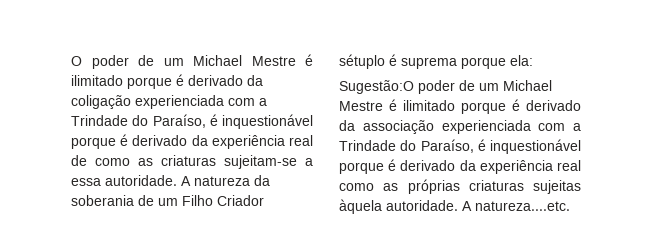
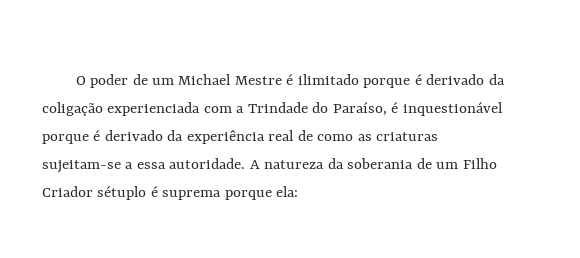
[339,80,552,94] [339,99,581,114] [339,120,581,134] [339,139,581,154] [339,159,581,174] [339,179,581,194] [339,199,570,214] // Sugestão:O poder de um Michael Mestre é ilimitado porque é derivado da associação experienciada com a Trindade do Paraíso, é inquestionável porque é derivado da experiência real como as próprias criaturas sujeitas àquela autoridade. A natureza....etc. -> (299, 191) none

